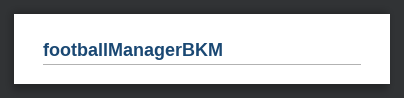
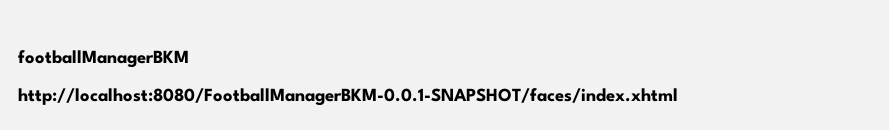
(223, 51) none -> [18,88,678,106] // http://localhost:8080/FootballManagerBKM-0.0.1-SNAPSHOT/faces/index.xhtml

